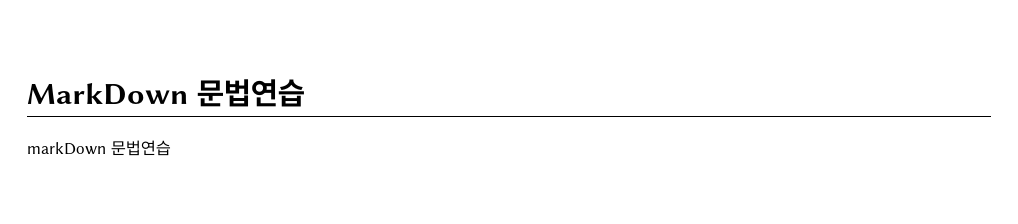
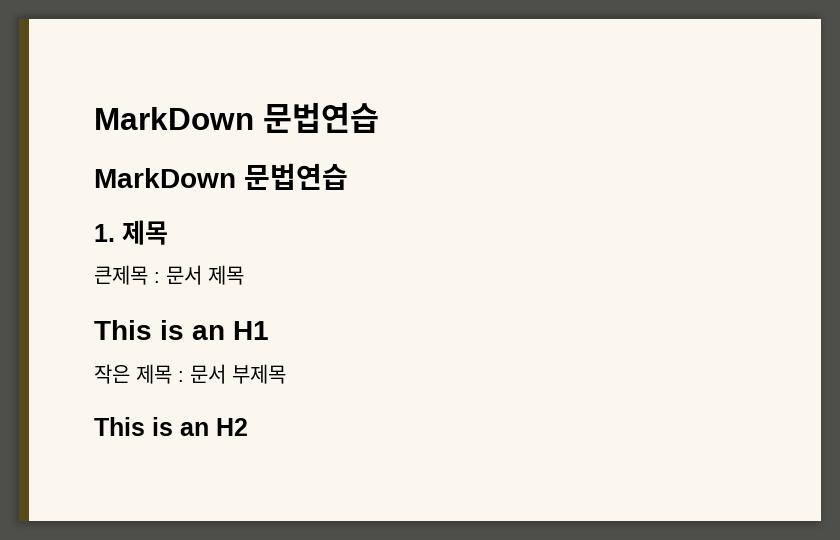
[27,79,306,107] [27,140,171,156] MarkDown 문법연습 // markDown 문법연습 -> [94,102,379,133] [94,163,348,190] [94,220,168,245] [94,265,244,285] [94,320,269,340] [94,364,286,384] [94,417,248,436] MarkDown 문법연습 // MarkDown 문법연습 // 1. 제목 // 큰제목 : 문서 제목 // This is an H1 // 작은 제목 : 문서 부제목 // This is an H2

